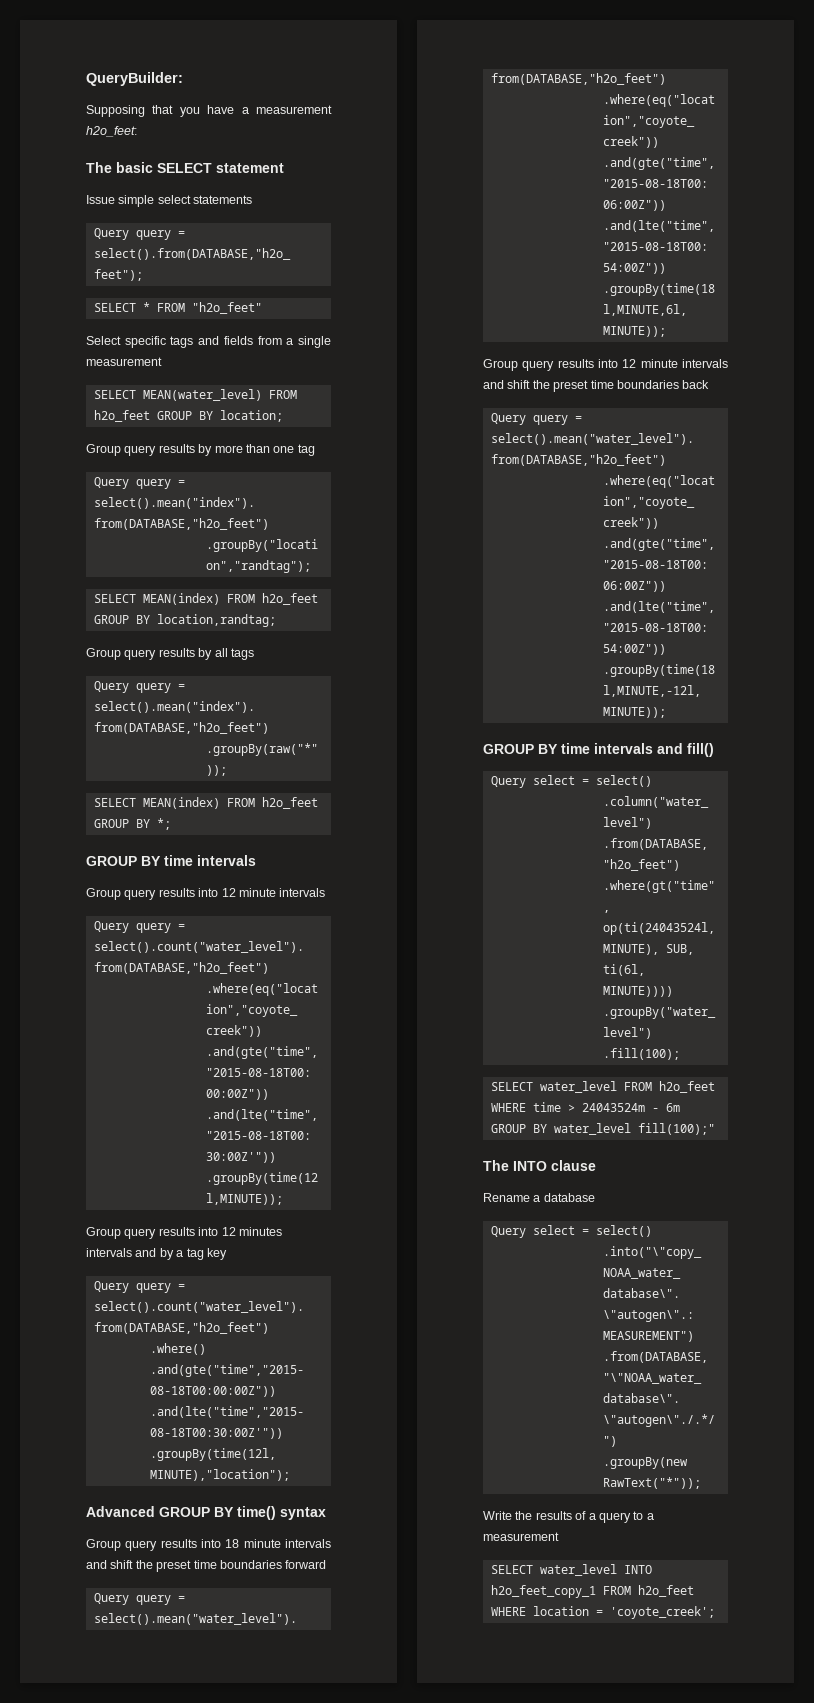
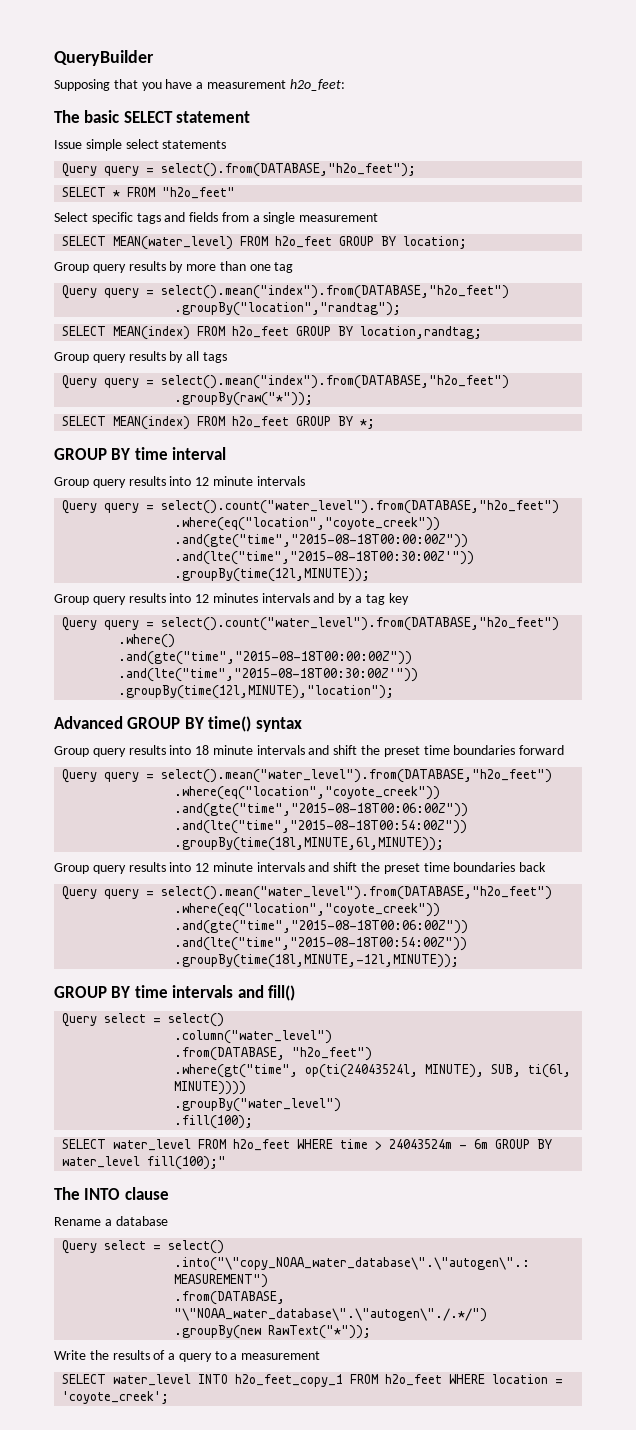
[86,72,183,86] QueryBuilder: -> [54,50,154,66] QueryBuilder
[197,855,256,866] intervals -> [172,447,227,460] interval

